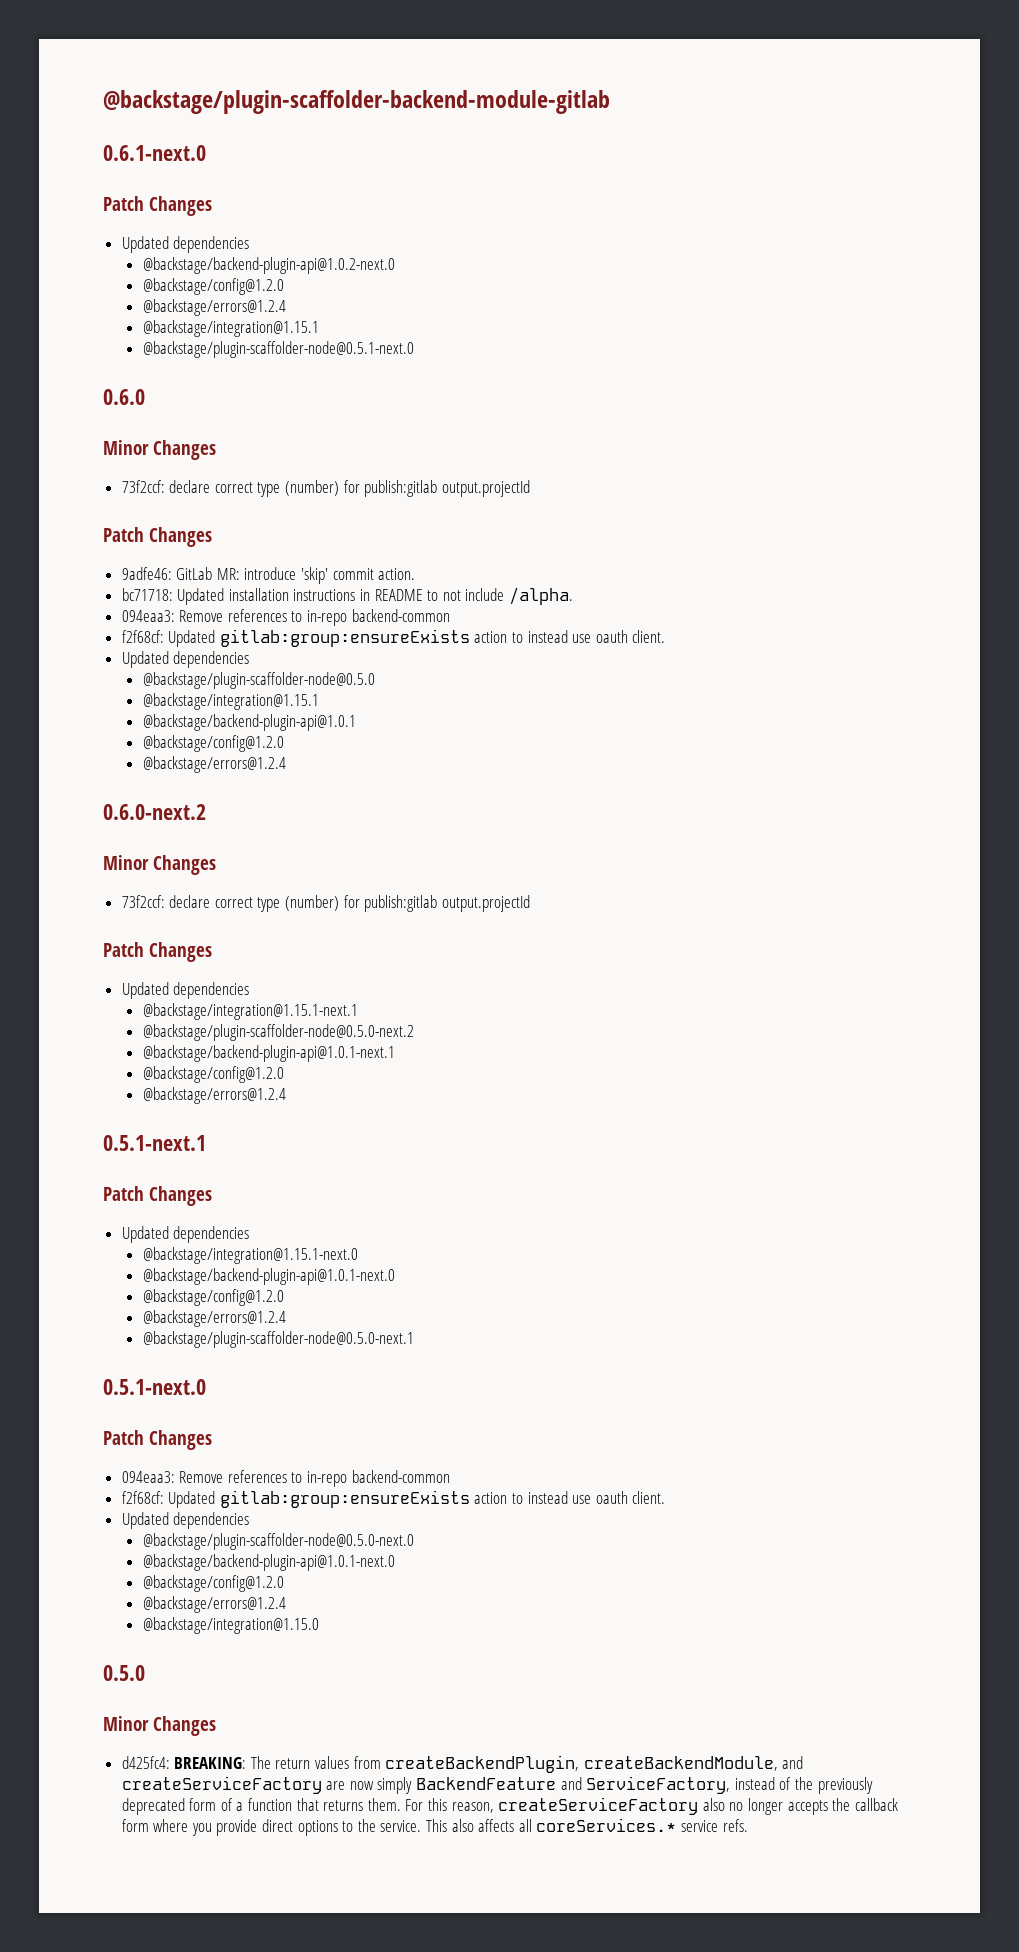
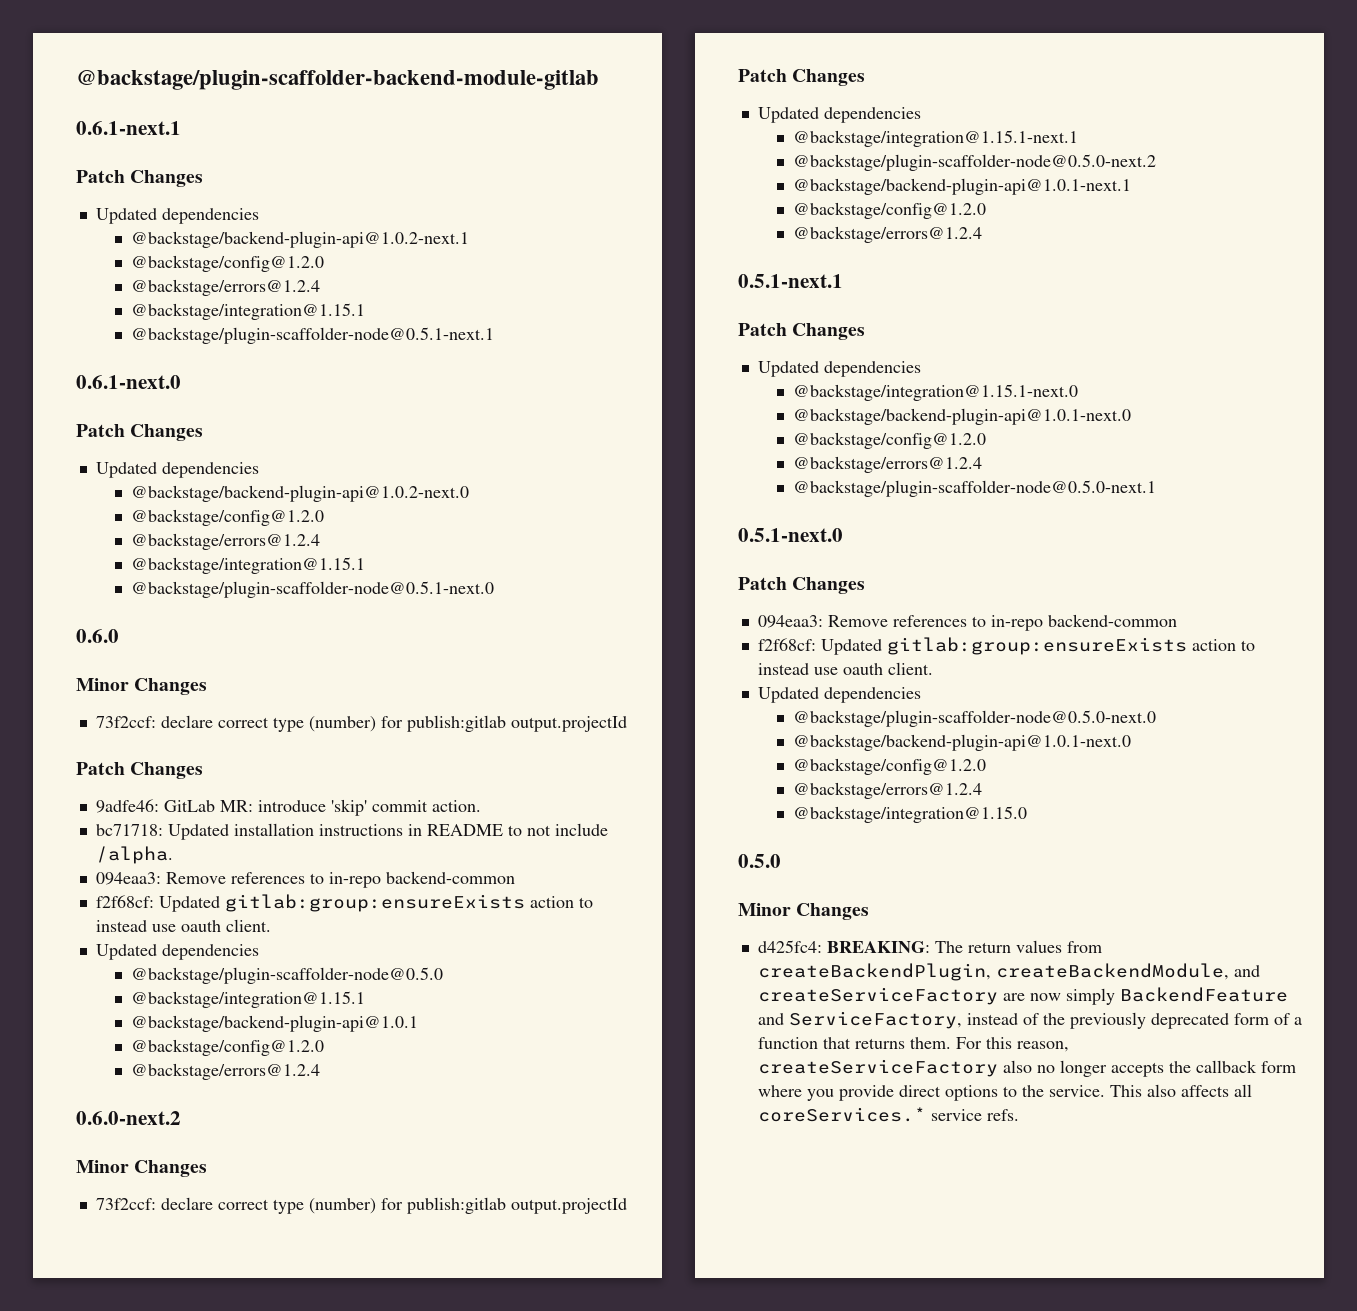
(610, 102) none -> [76,121,181,135] [76,170,204,187] [95,208,259,224] [131,231,470,248] [131,255,325,272] [131,279,321,296] [131,303,366,320] [131,327,495,344] // 0.6.1-next.1 // Patch Changes // Updated dependencies // @backstage/backend-plugin-api@1.0.2-next.1 // @backstage/config@1.2.0 // @backstage/errors@1.2.4 // @backstage/integration@1.15.1 // @backstage/plugin-scaffolder-node@0.5.1-next.1

